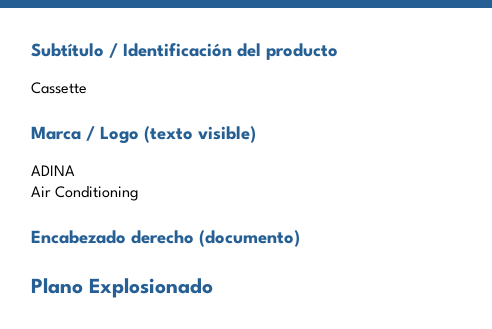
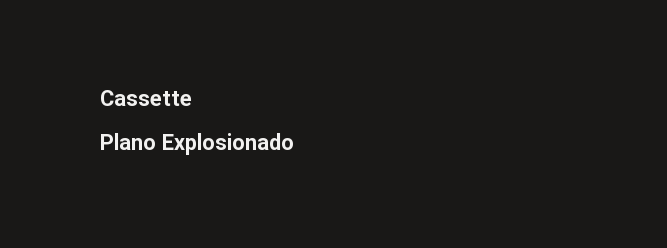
[31,43,338,60] [31,82,87,94] [31,126,256,144] [31,165,75,176] [31,186,140,201] [31,230,300,247] Subtítulo / Identificación del producto // Cassette // Marca / Logo (texto visible) // ADINA // Air Conditioning // Encabezado derecho (documento) -> [100,90,192,106] Cassette

